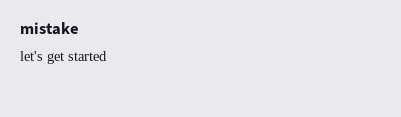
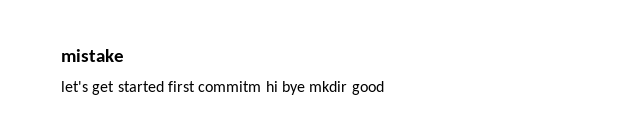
(107, 56) none -> [167,81,384,95] first commitm hi bye mkdir good

